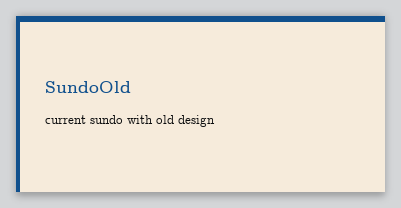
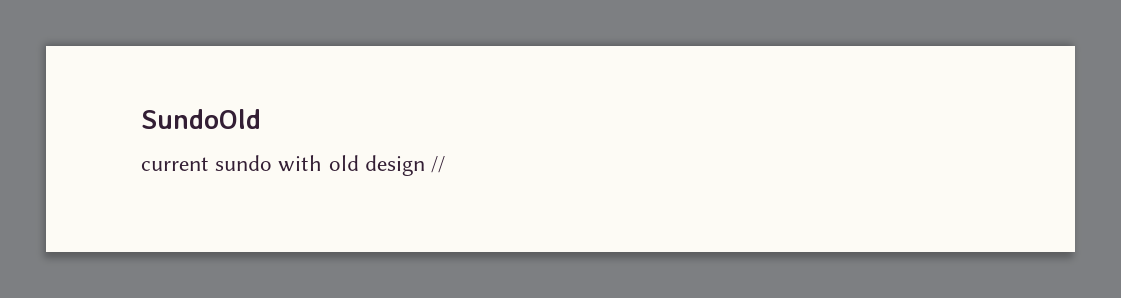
(215, 121) none -> [431,156,446,173] //

